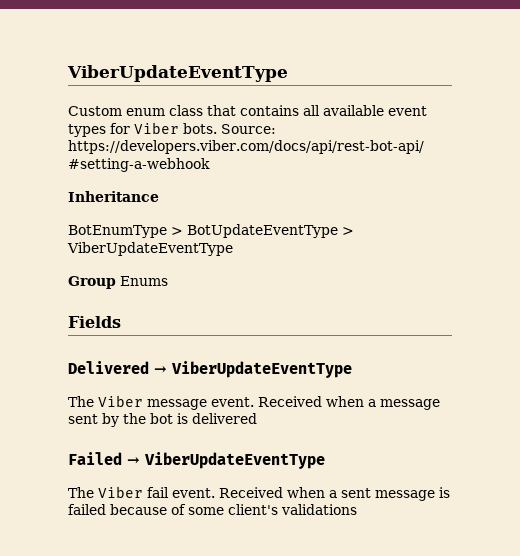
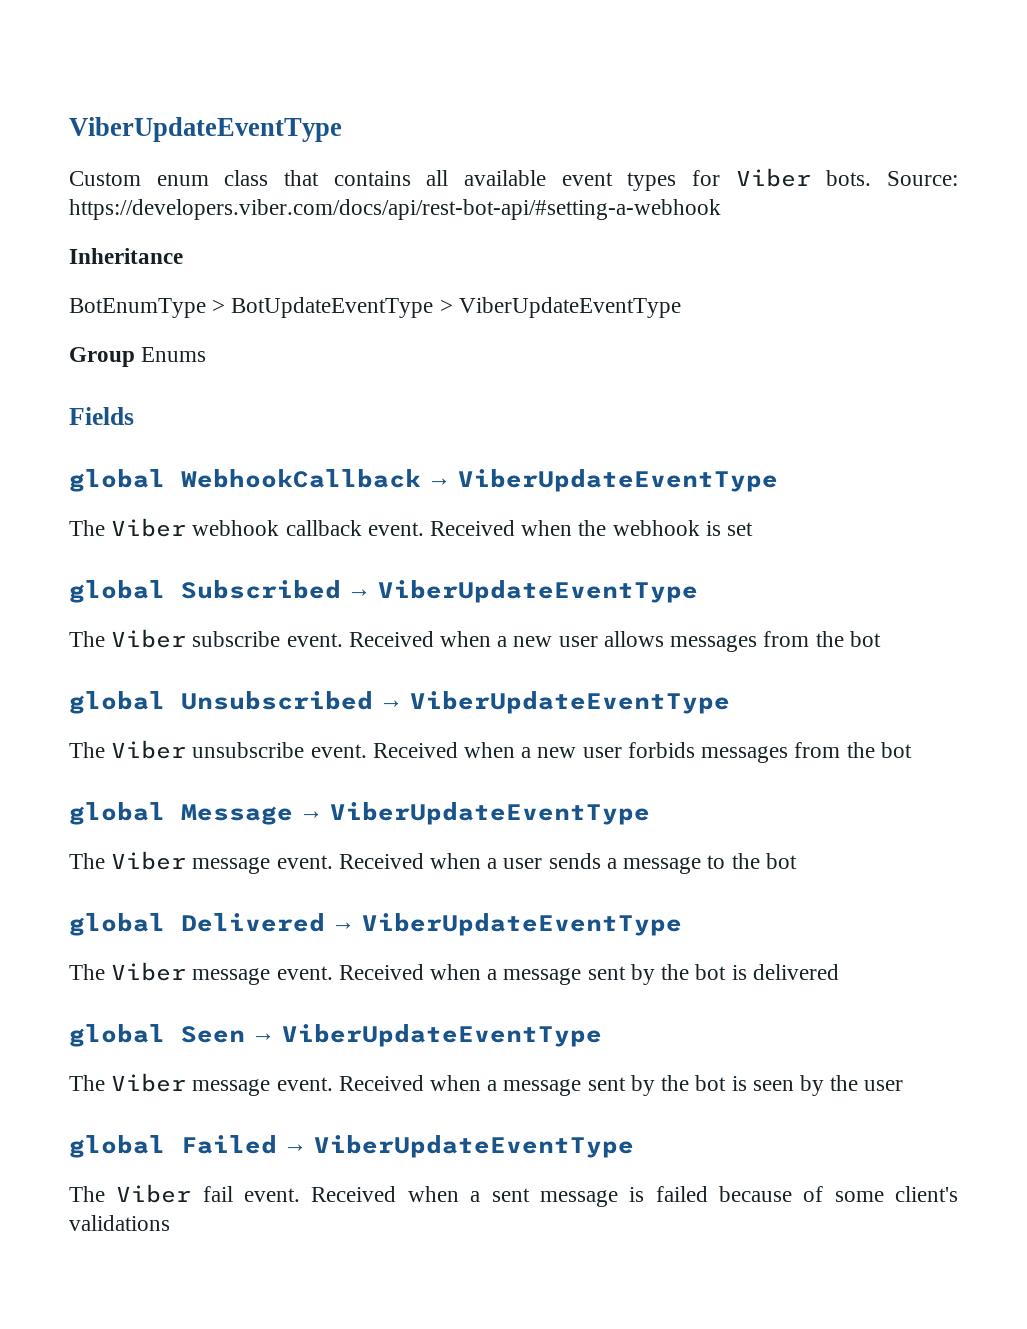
(121, 322) none -> [69,469,778,492] [69,518,754,537] [69,580,698,603] [69,629,881,652] [69,691,730,714] [69,740,912,763] [69,802,650,825] [69,851,797,874] [69,913,165,936] global WebhookCallback → ViberUpdateEventType // The Viber webhook callback event. Received when the webhook is set // global Subscribed → ViberUpdateEventType // The Viber subscribe event. Received when a new user allows messages from the bot // global Unsubscribed → ViberUpdateEventType // The Viber unsubscribe event. Received when a new user forbids messages from the bot // global Message → ViberUpdateEventType // The Viber message event. Received when a user sends a message to the bot // global
(257, 418) none -> [69,1024,602,1047] [69,1073,904,1096] [69,1135,165,1158] global Seen → ViberUpdateEventType // The Viber message event. Received when a message sent by the bot is seen by the user // global

